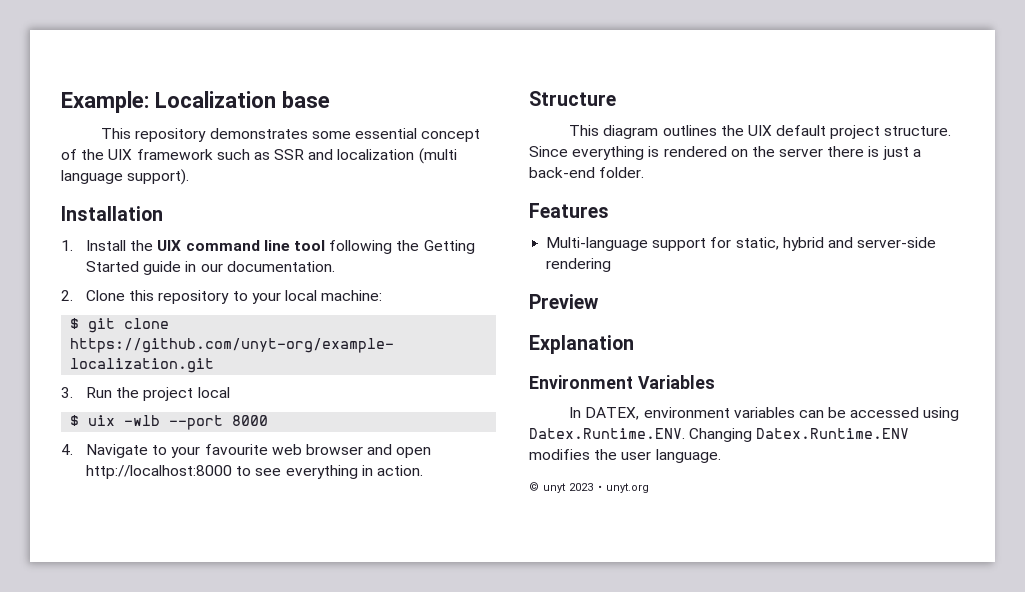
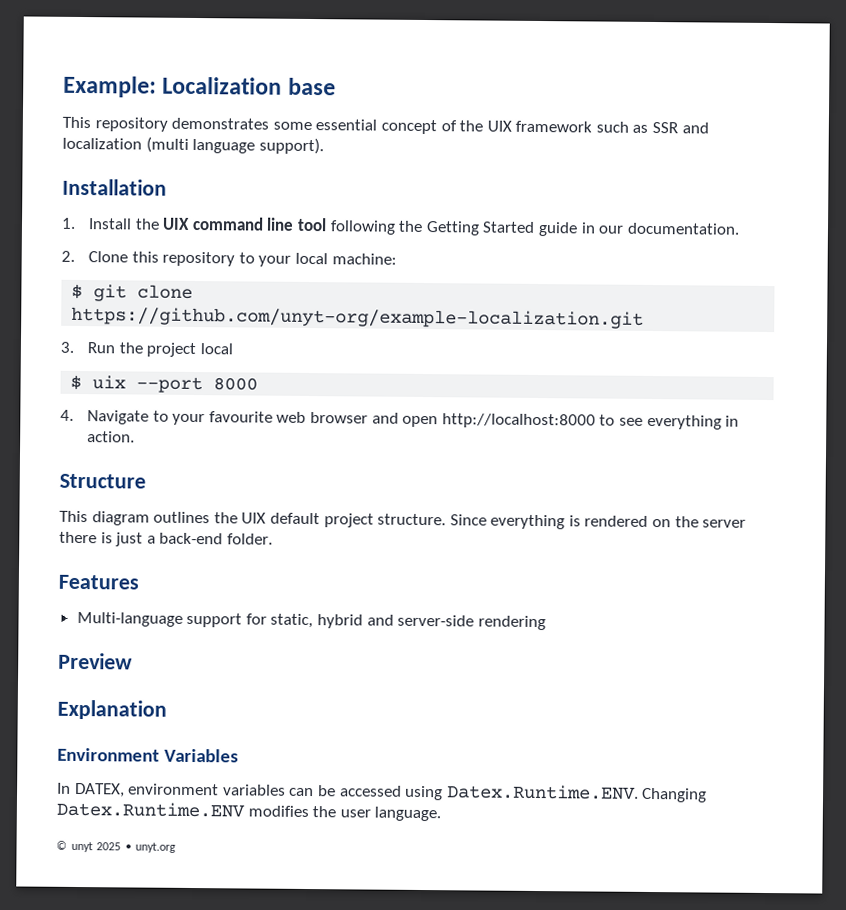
[124,415,161,426] -wlb -> (127, 382) none
[569,483,594,491] 2023 -> [96,842,122,851] 2025

